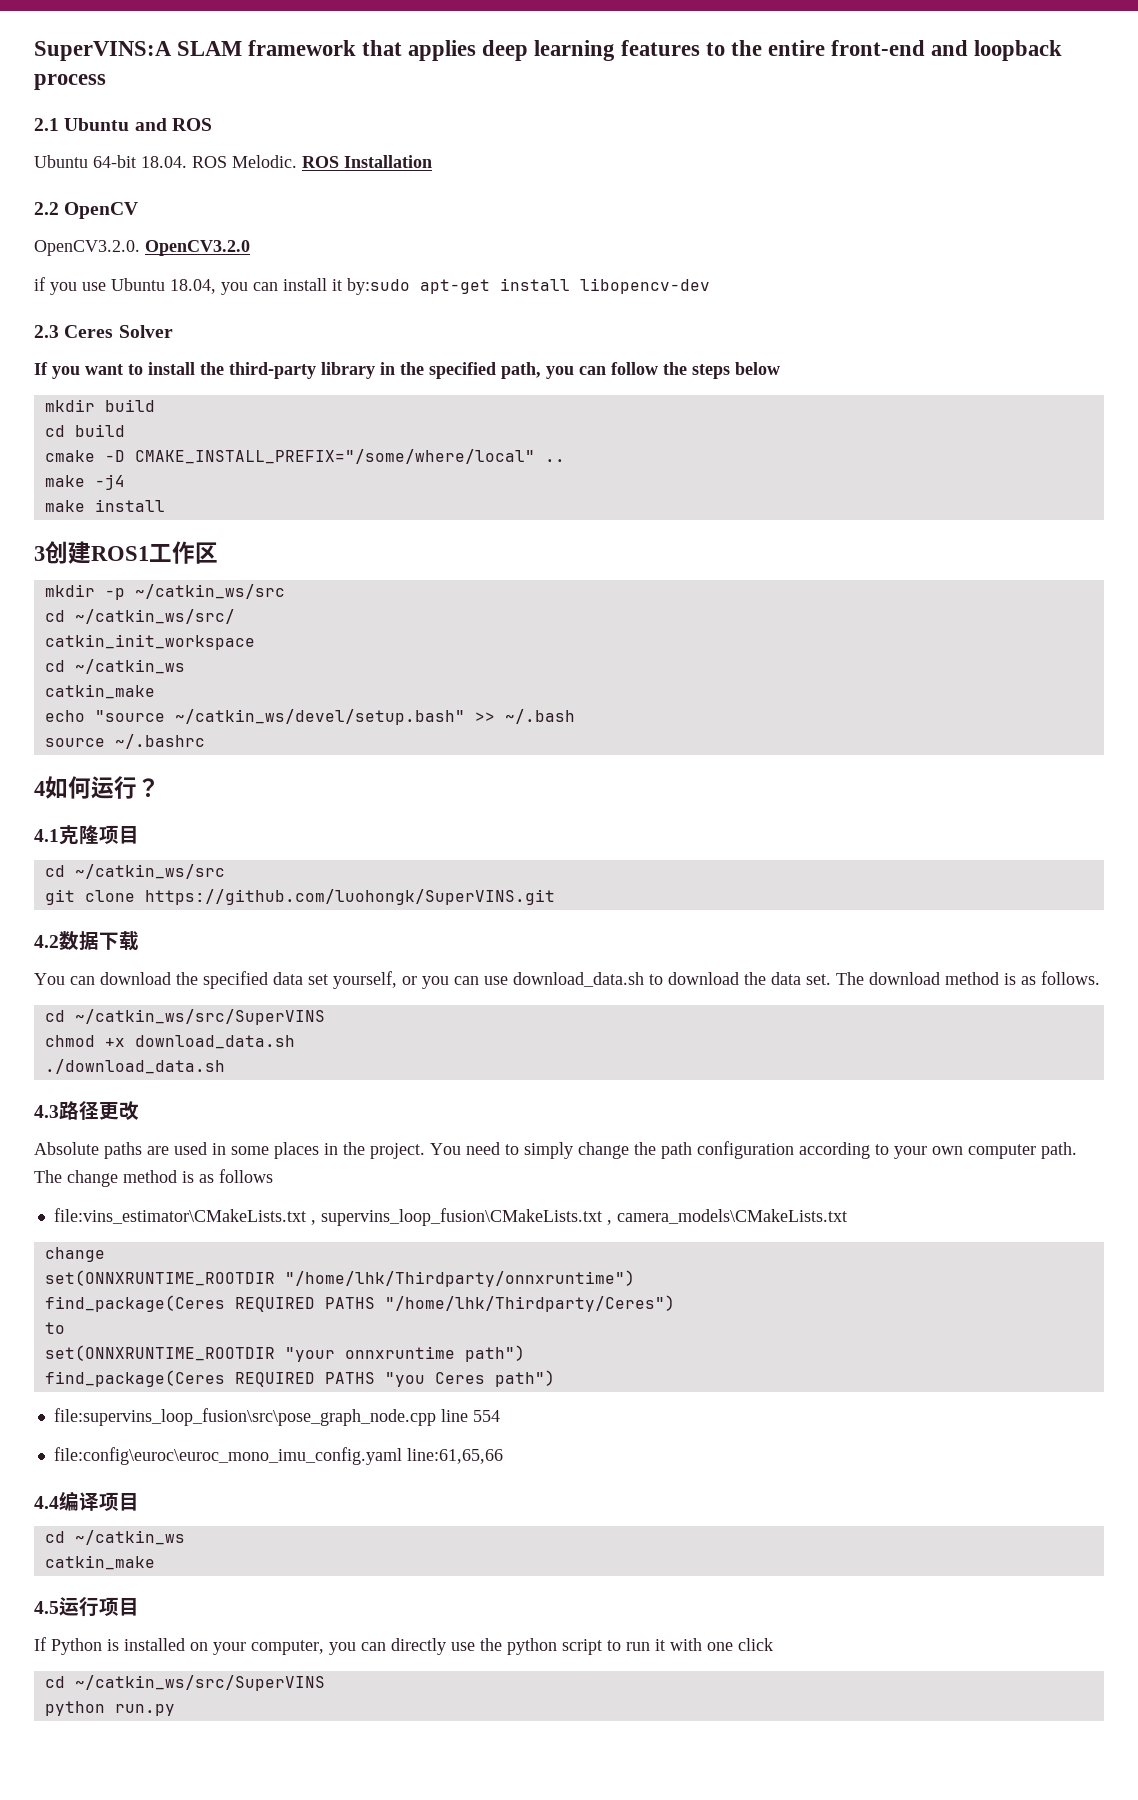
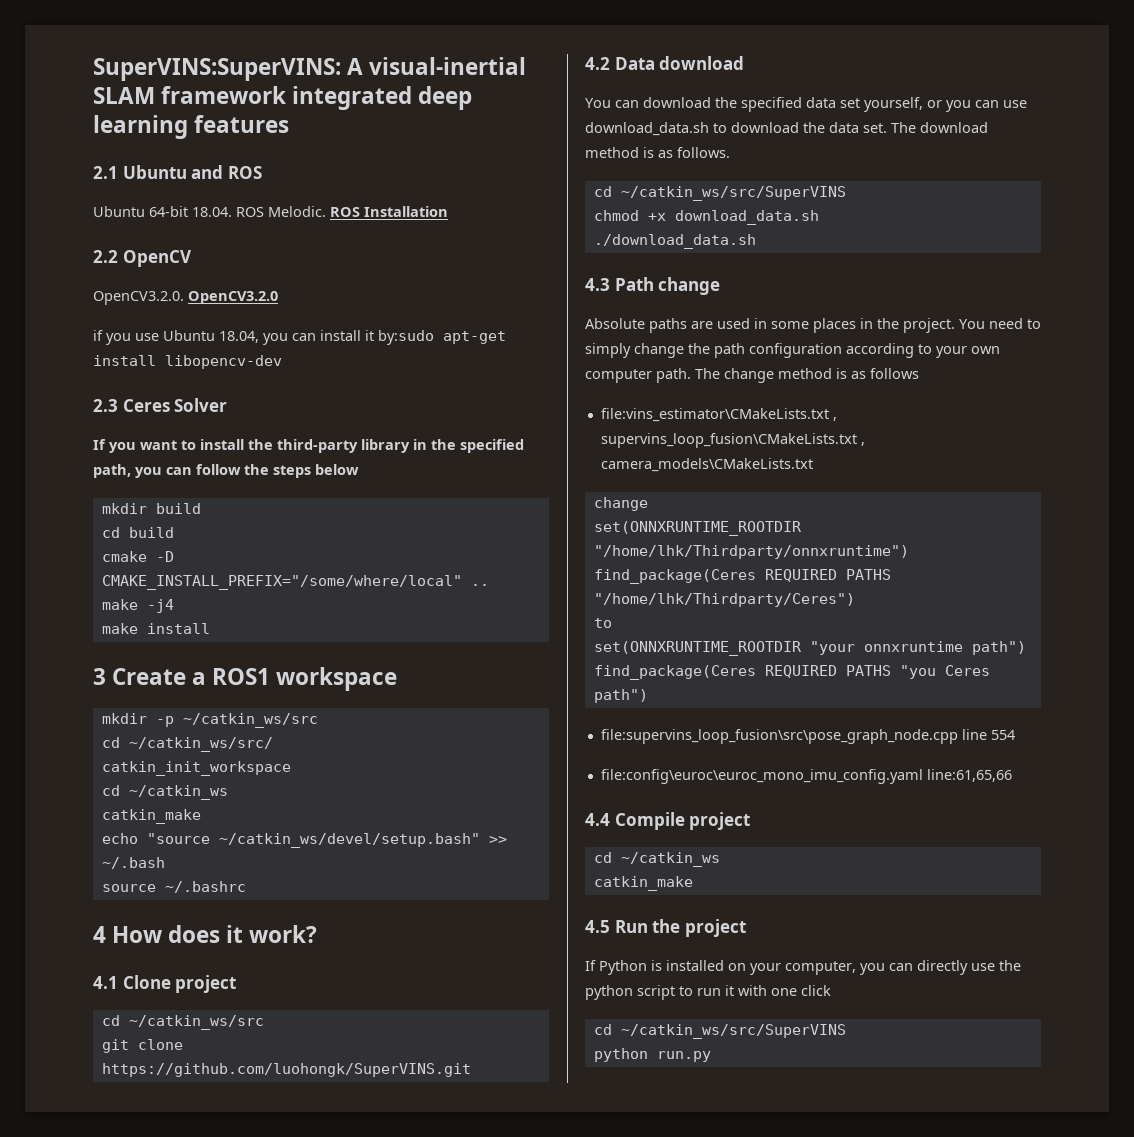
[34,40,1062,61] [34,74,106,90] SuperVINS:A SLAM framework that applies deep learning features to the entire front-end and loopback process -> [93,57,527,81] [93,86,473,110] [93,115,290,139] SuperVINS:SuperVINS: A visual-inertial SLAM framework integrated deep learning features
[45,541,218,564] 创建ROS1工作区 -> [112,667,398,691] Create a ROS1 workspace
[45,776,160,799] 如何运行？ -> [112,925,318,943] How does it work?
[59,825,139,845] 克隆项目 -> [122,975,237,993] Clone project
[59,931,139,951] 数据下载 -> [614,56,745,70] Data download
[59,1101,139,1120] 路径更改 -> [614,277,721,295] Path change
[59,1491,139,1511] 编译项目 -> [614,812,751,830] Compile project
[59,1597,139,1617] 运行项目 -> [614,919,746,937] Run the project

